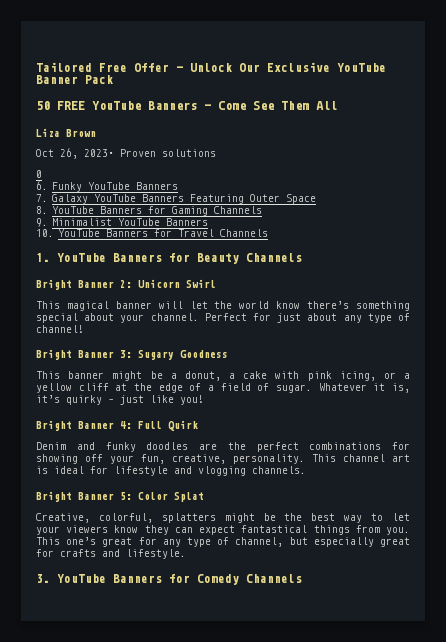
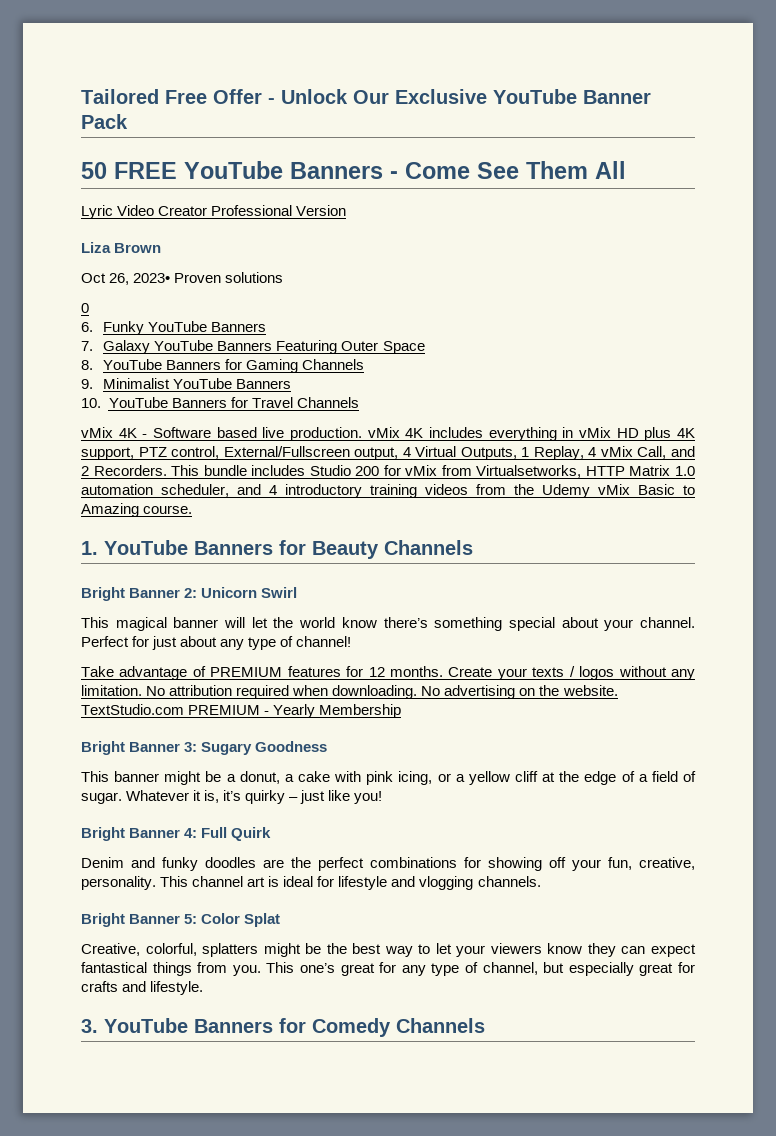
(337, 105) none -> [81,205,347,219] // Lyric Video Creator Professional Version
(269, 233) none -> [81,427,695,441] [81,446,696,460] [81,465,696,478] [81,484,695,498] [81,503,193,517] // vMix 4K - Software based live production. vMix 4K includes everything in vMix HD plus 4K support, PTZ control, External/Fullscreen output, 4 Virtual Outputs, 1 Replay, 4 vMix Call, and 2 Recorders. This bundle includes Studio 200 for vMix from Virtualsetworks, HTTP Matrix 1.0 automation scheduler, and 4 introductory training videos from the Udemy vMix Basic to Amazing course.
(84, 329) none -> [81,666,696,680] [81,685,618,699] [81,704,402,718] // Take advantage of PREMIUM features for 12 months. Create your texts / logos without any limitation. No attribution required when downloading. No advertising on the website. TextStudio.com PREMIUM - Yearly Membership

